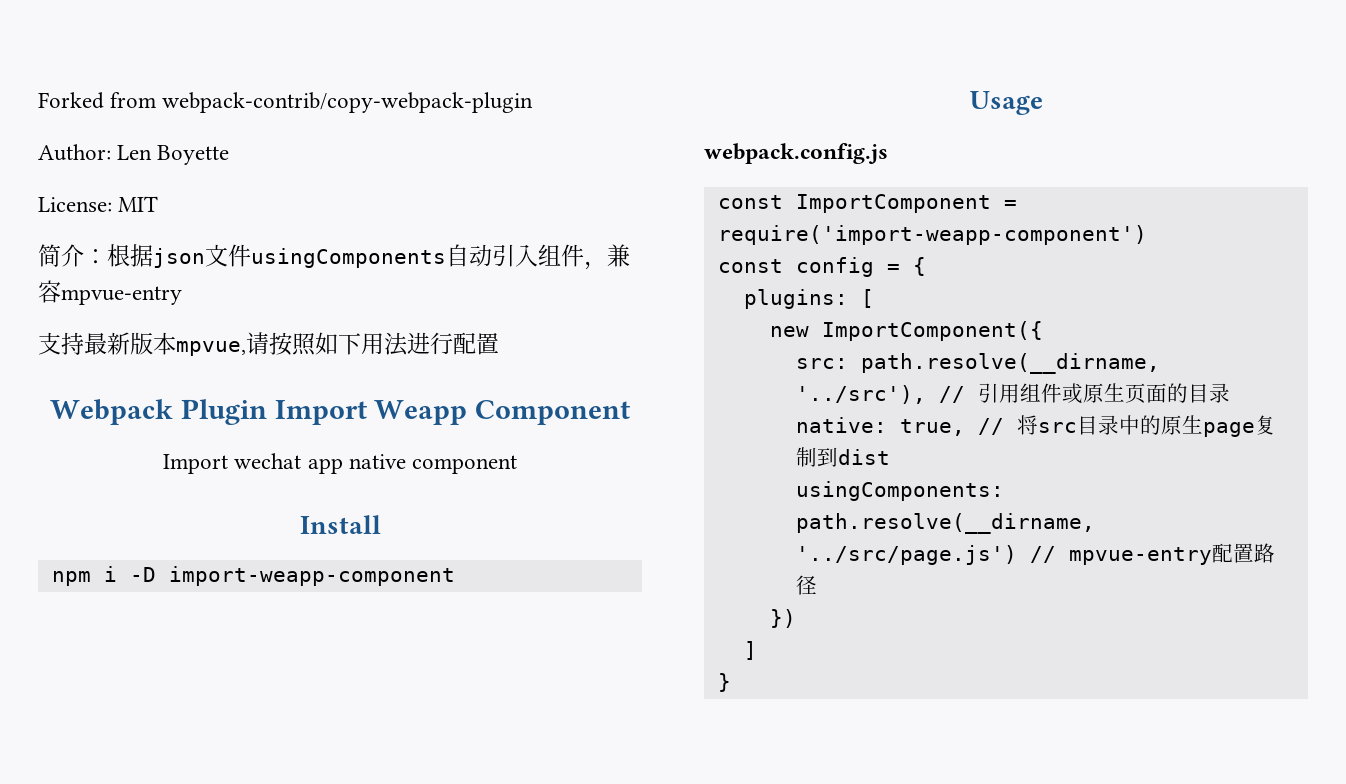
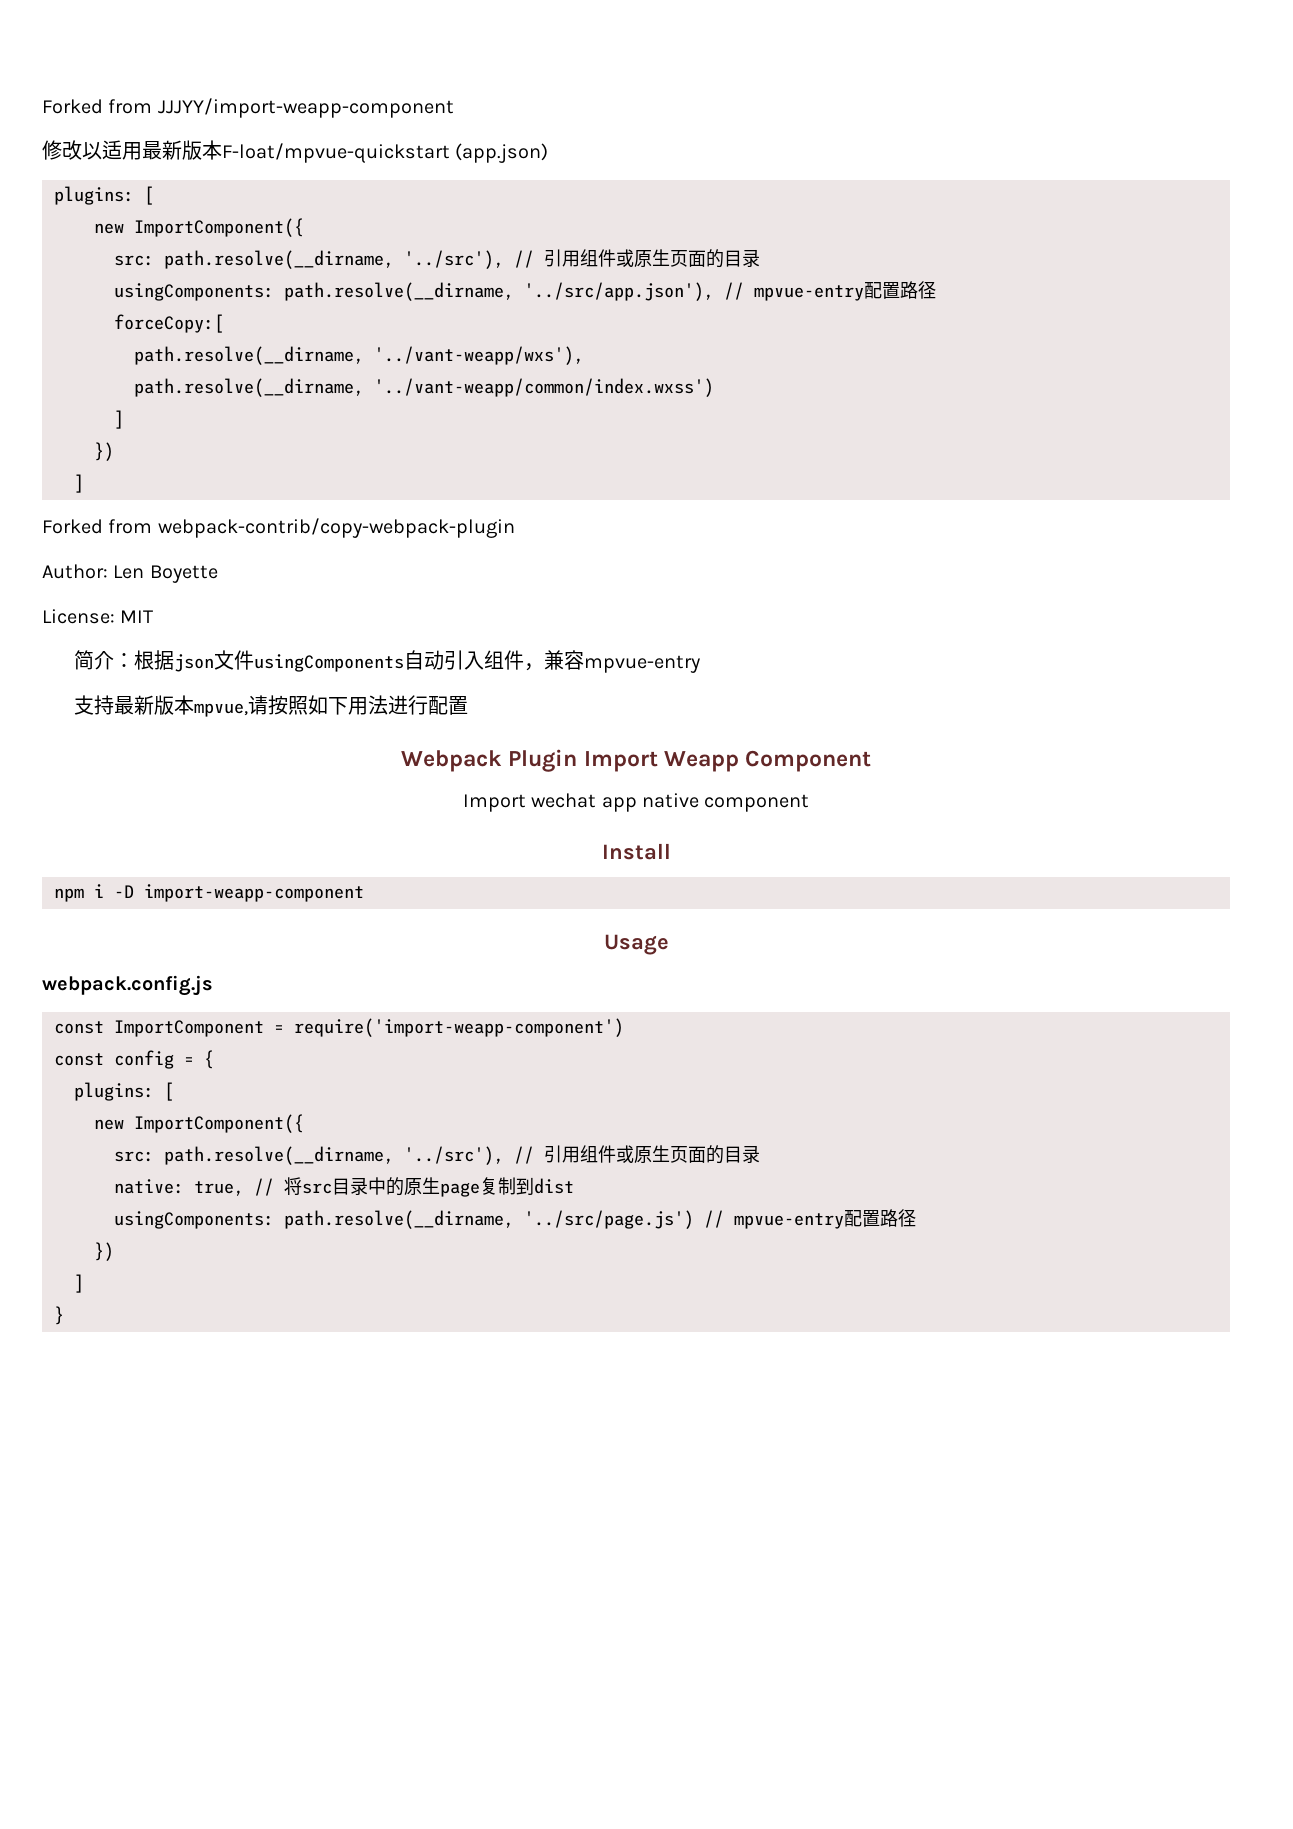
[38,92,157,109] Forked from -> [42,98,454,118] [42,140,549,163] [54,186,154,205] [94,218,304,237] [114,249,760,269] [114,281,936,301] [114,314,224,333] [134,346,584,365] [134,378,714,397] [114,410,124,429] [94,442,114,461] [74,474,84,493] [42,519,153,534] Forked from JJJYY/import-weapp-component // 修改以适用最新版本F-loat/mpvue-quickstart (app.json) // plugins: [ // new ImportComponent({ // src: path.resolve(__dirname, '../src'), // 引用组件或原生页面的目录 // usingComponents: path.resolve(__dirname, '../src/app.json'), // mpvue-entry配置路径 // forceCopy:[ // path.resolve(__dirname, '../vant-weapp/wxs'), // path.resolve(__dirname, '../vant-weapp/common/index.wxss') // ] // }) // ] // Forked from

